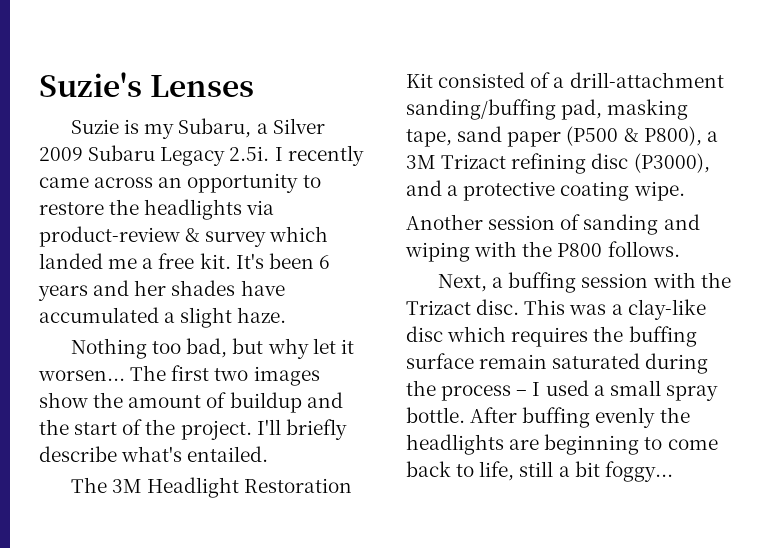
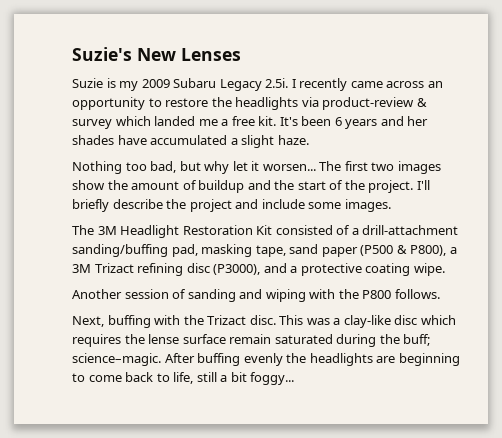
(142, 84) none -> [137,48,176,61] New
[178,118,325,138] Subaru, a Silver -> (139, 86) none
[121,446,269,462] what's entailed. -> [166,199,391,212] the project and include some images.
[492,272,649,293] a buffing session -> [107,315,151,328] buffing
[628,326,697,347] buffing -> [148,334,180,344] lense
[441,380,718,401] [406,407,465,423] process – I used a small spray bottle. -> [403,334,431,346] [72,353,161,366] buff; science–magic.

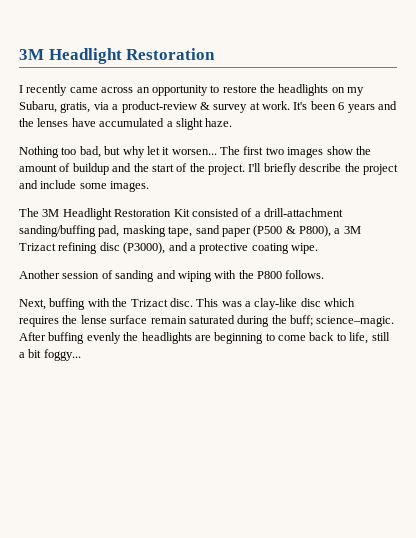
[72,47,241,61] [72,78,289,91] Suzie's New Lenses // Suzie is my 2009 Subaru Legacy 2.5i. -> [19,48,216,64] 3M Headlight Restoration //
[301,97,427,110] [72,116,277,129] via product‑review & survey which landed me a free kit. -> [331,87,365,96] [19,101,290,113] on my Subaru, gratis, via a product‑review & survey at work.
[407,116,429,126] [72,135,114,145] her shades -> [19,118,69,127] the lenses

